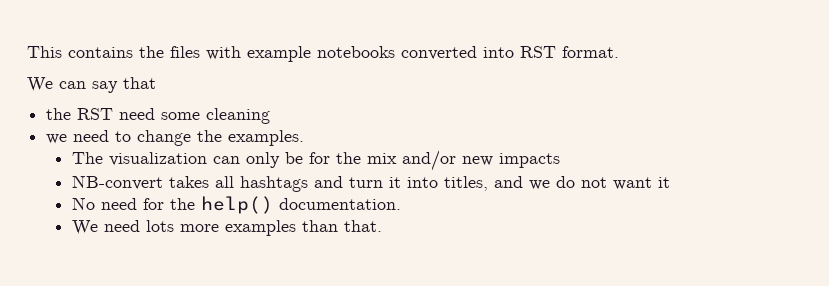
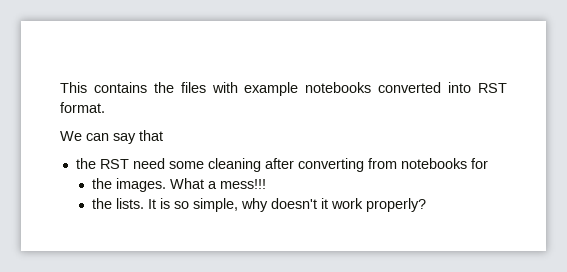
[46,130,305,146] [72,150,561,171] [72,175,671,192] [72,196,402,214] [72,220,383,236] // we need to change the examples. // The visualization can only be for the mix and/or new impacts // NB-convert takes all hashtags and turn it into titles, and we do not want it // No need for the help() documentation. // We need lots more examples than that. -> [264,158,488,172] [91,178,266,192] [91,198,426,212] after converting from notebooks for // the images. What a mess!!! // the lists. It is so simple, why doesn't it work properly?

